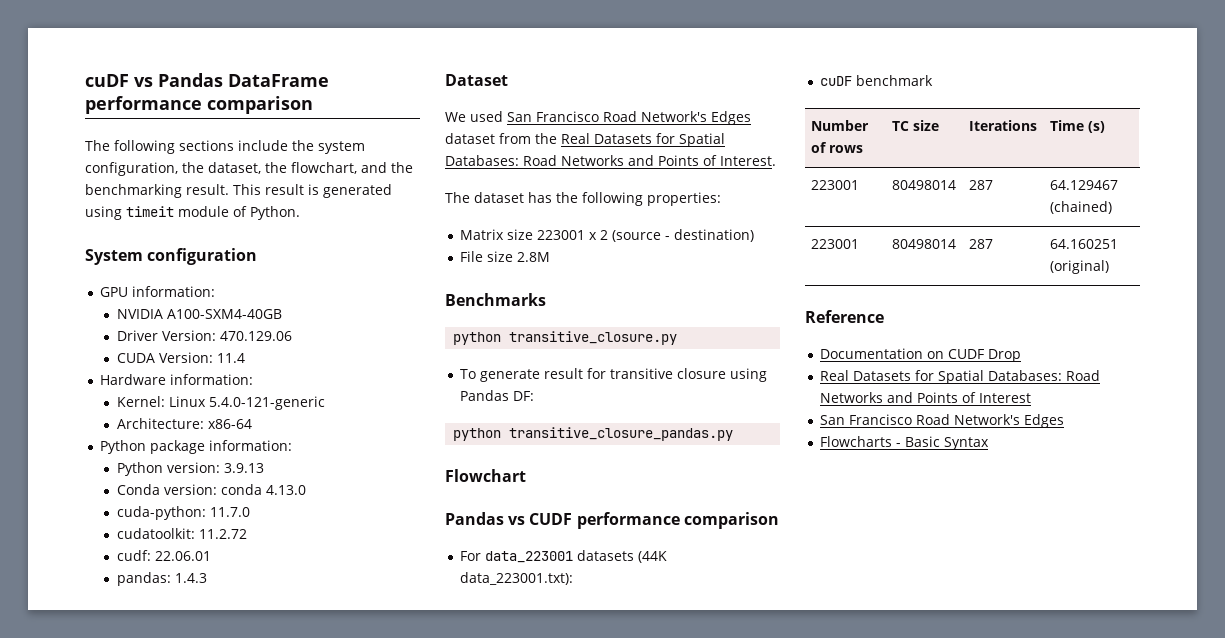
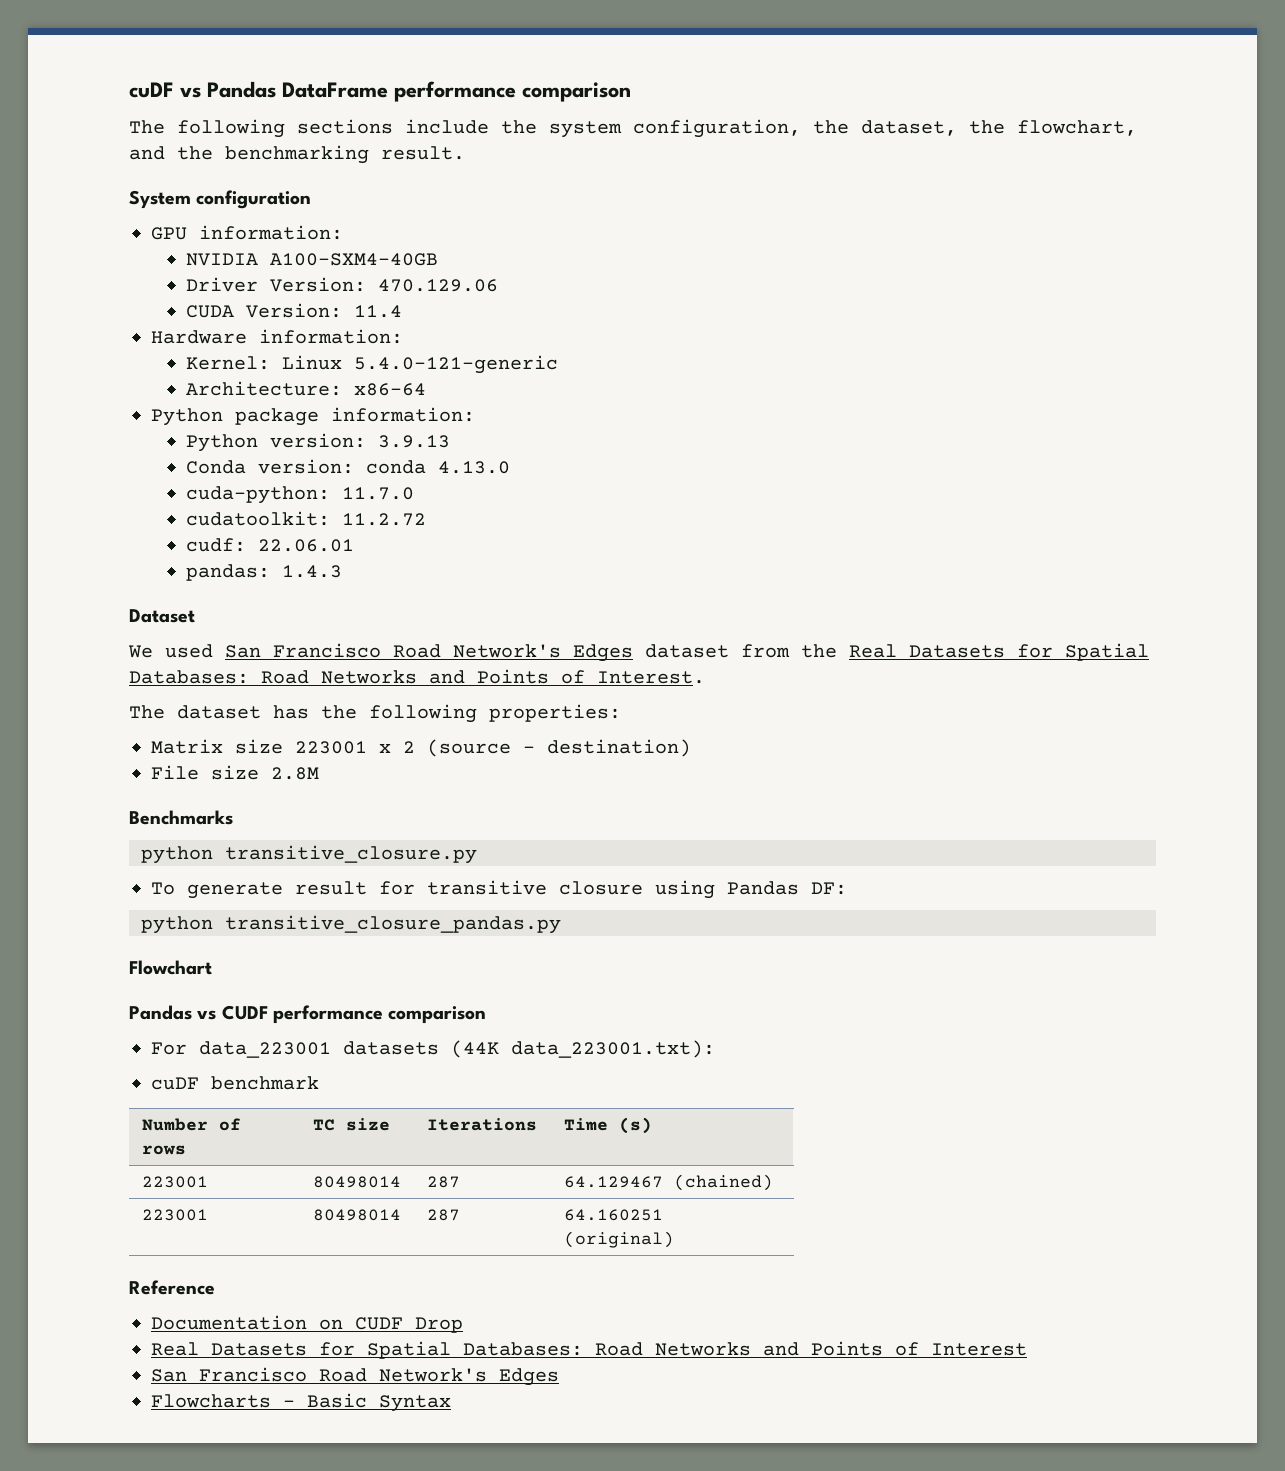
[233,184,392,198] [85,206,300,220] This result is generated using timeit module of Python. -> (465, 153) none

